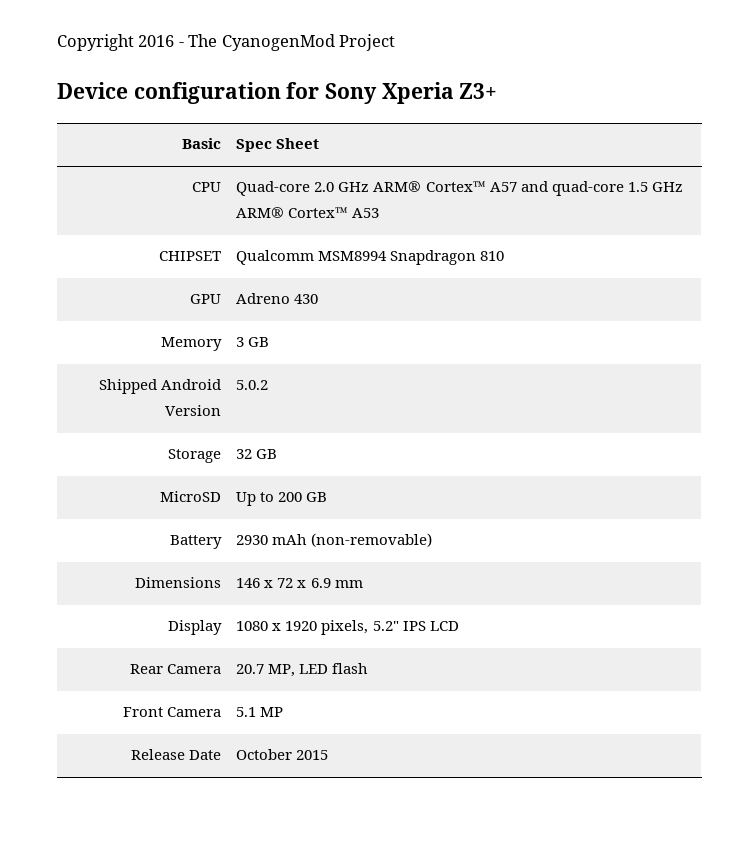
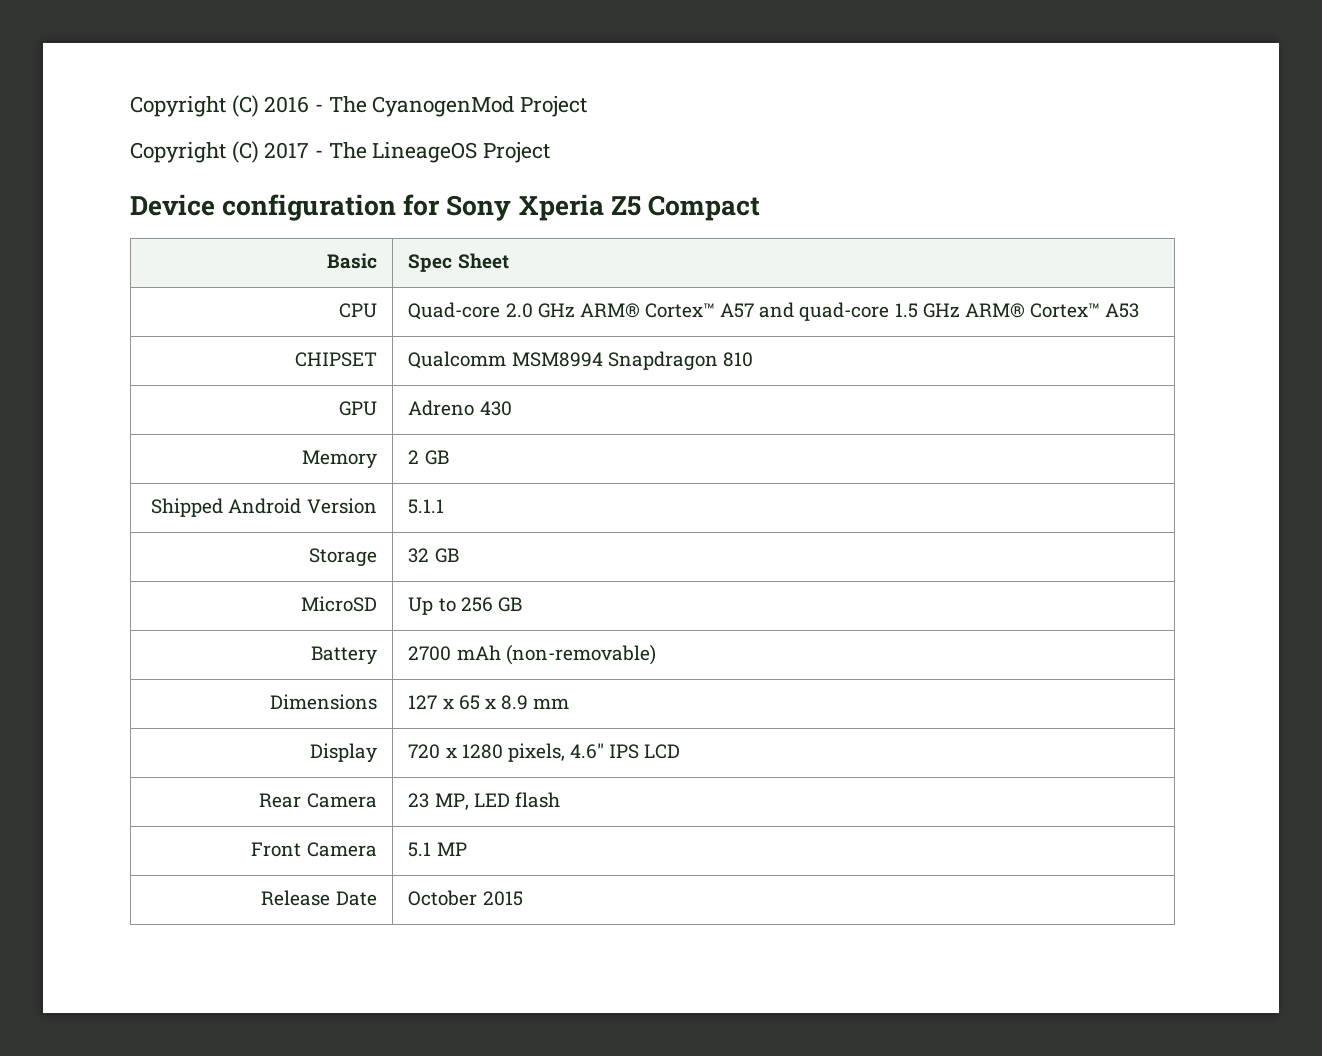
[57,34,134,51] Copyright -> [130,95,259,117] Copyright (C)
(396, 42) none -> [130,141,551,163] // Copyright (C) 2017 - The LineageOS Project
[459,83,498,99] Z3+ -> [610,195,760,221] Z5 Compact
[236,337,245,347] 3 -> [408,450,420,464] 2
[236,380,269,390] 5.0.2 -> [408,499,445,514] 5.1.1
[278,492,303,502] 200 -> [460,597,493,612] 256
[236,535,269,545] 2930 -> [408,646,452,661] 2700
[236,578,363,588] [167,620,222,635] [236,620,399,635] 146 x 72 x 6.9 mm // Display | 1080 x 1920 pixels, 5.2" -> [408,695,570,710] [309,743,377,763] [408,743,604,762] 127 x 65 x 8.9 mm // Display | 720 x 1280 pixels, 4.6"
[236,664,265,674] 20.7 -> [408,793,430,808] 23

